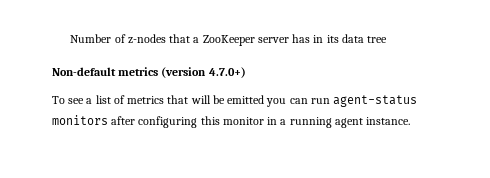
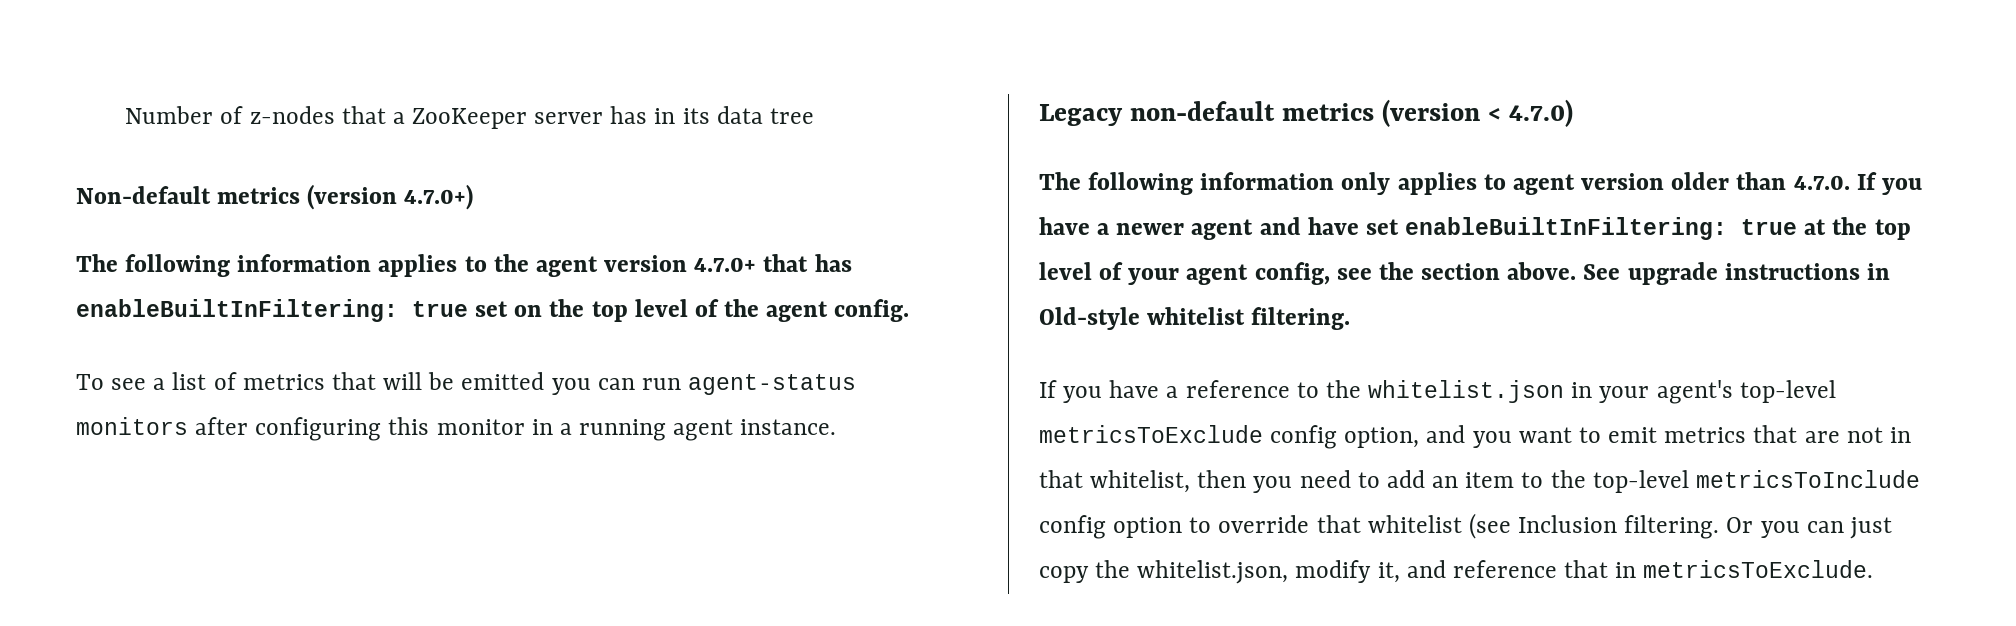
(246, 72) none -> [76,254,852,277] [76,299,910,322] // The following information applies to the agent version 4.7.0+ that has enableBuiltInFiltering: true set on the top level of the agent config.
(411, 121) none -> [1039,99,1573,127] [1039,172,1922,195] [1039,217,1911,240] [1039,262,1890,285] [1039,307,1351,330] [1039,380,1836,404] [1039,425,1911,449] [1039,470,1920,493] [1039,513,1892,539] [1039,560,1874,584] // Legacy non-default metrics (version < 4.7.0) // The following information only applies to agent version older than 4.7.0. If you have a newer agent and have set enableBuiltInFiltering: true at the top level of your agent config, see the section above. See upgrade instructions in Old-style whitelist filtering. // If you have a reference to the whitelist.json in your agent's top-level metricsToExclude config option, and you want to emit metrics that are not in that whitelist, then you need to add an item to the top-level metricsToInclude config option to override that whitelist (see Inclusion filtering. Or you can just copy the whitelist.json, modify it, and reference that in metricsToExclude.

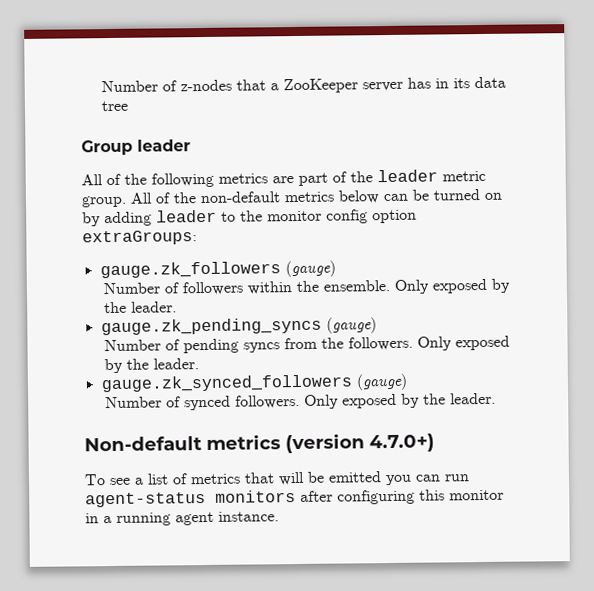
[76,184,474,210] [76,254,852,277] [76,299,910,322] Non-default metrics (version 4.7.0+) // The following information applies to the agent version 4.7.0+ that has enableBuiltInFiltering: true set on the top level of the agent config. -> [81,139,191,156] [81,169,486,188] [81,189,502,208] [82,209,417,227] [82,230,197,246] [99,260,336,279] [102,278,510,296] [103,301,177,314] [100,317,377,336] [103,335,510,354] [103,358,199,374] [100,373,408,393] [104,392,496,411] [84,433,435,454] Group leader // All of the following metrics are part of the leader metric group. All of the non-default metrics below can be turned on by adding leader to the monitor config option extraGroups: // gauge.zk_followers (gauge) // Number of followers within the ensemble. Only exposed by the leader. // gauge.zk_pending_syncs (gauge) // Number of pending syncs from the followers. Only exposed by the leader. // gauge.zk_synced_followers (gauge) // Number of synced followers. Only exposed by the leader. // Non-default metrics (version 4.7.0+)
[1039,99,1573,127] [1039,172,1922,195] [1039,217,1911,240] [1039,262,1890,285] [1039,307,1351,330] [1039,380,1836,404] [1039,425,1911,449] [1039,470,1920,493] [1039,513,1892,539] [1039,560,1874,584] // Legacy non-default metrics (version < 4.7.0) // The following information only applies to agent version older than 4.7.0. If you have a newer agent and have set enableBuiltInFiltering: true at the top level of your agent config, see the section above. See upgrade instructions in Old-style whitelist filtering. // If you have a reference to the whitelist.json in your agent's top-level metricsToExclude config option, and you want to emit metrics that are not in that whitelist, then you need to add an item to the top-level metricsToInclude config option to override that whitelist (see Inclusion filtering. Or you can just copy the whitelist.json, modify it, and reference that in metricsToExclude. -> (279, 516) none

